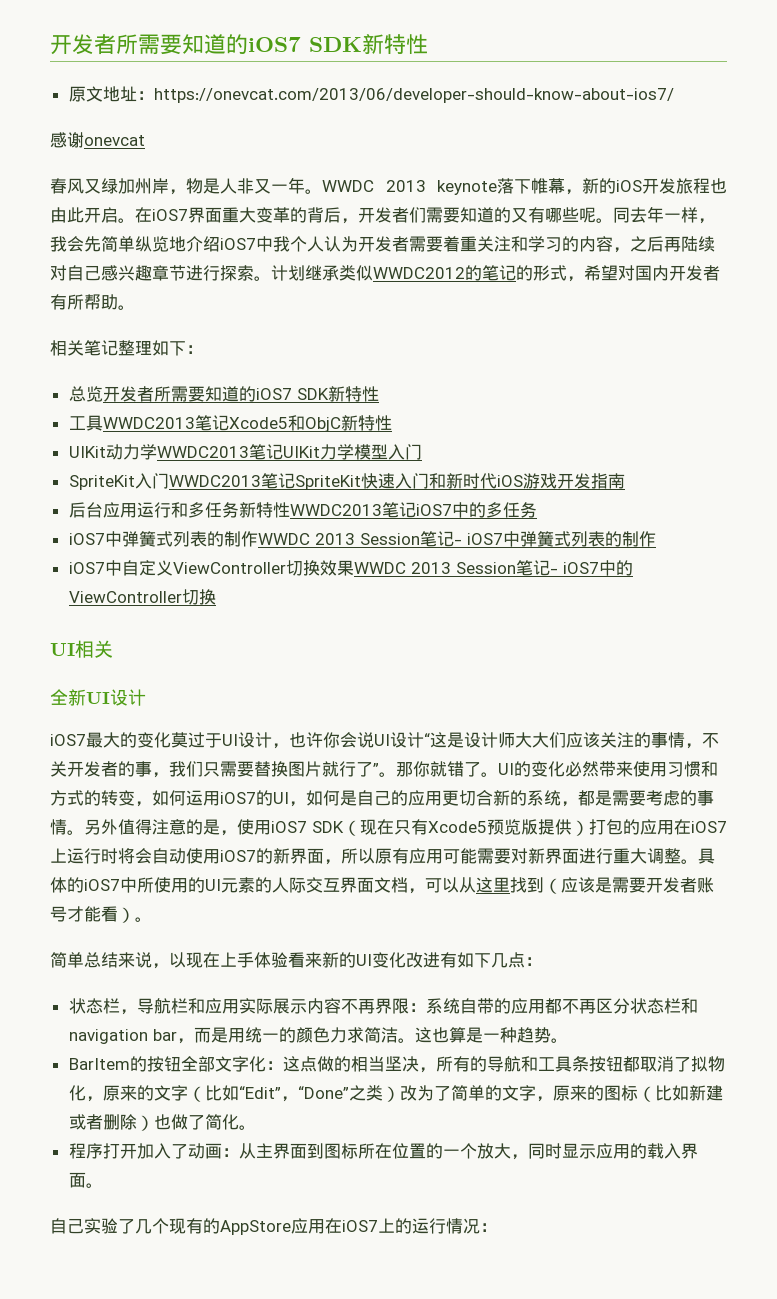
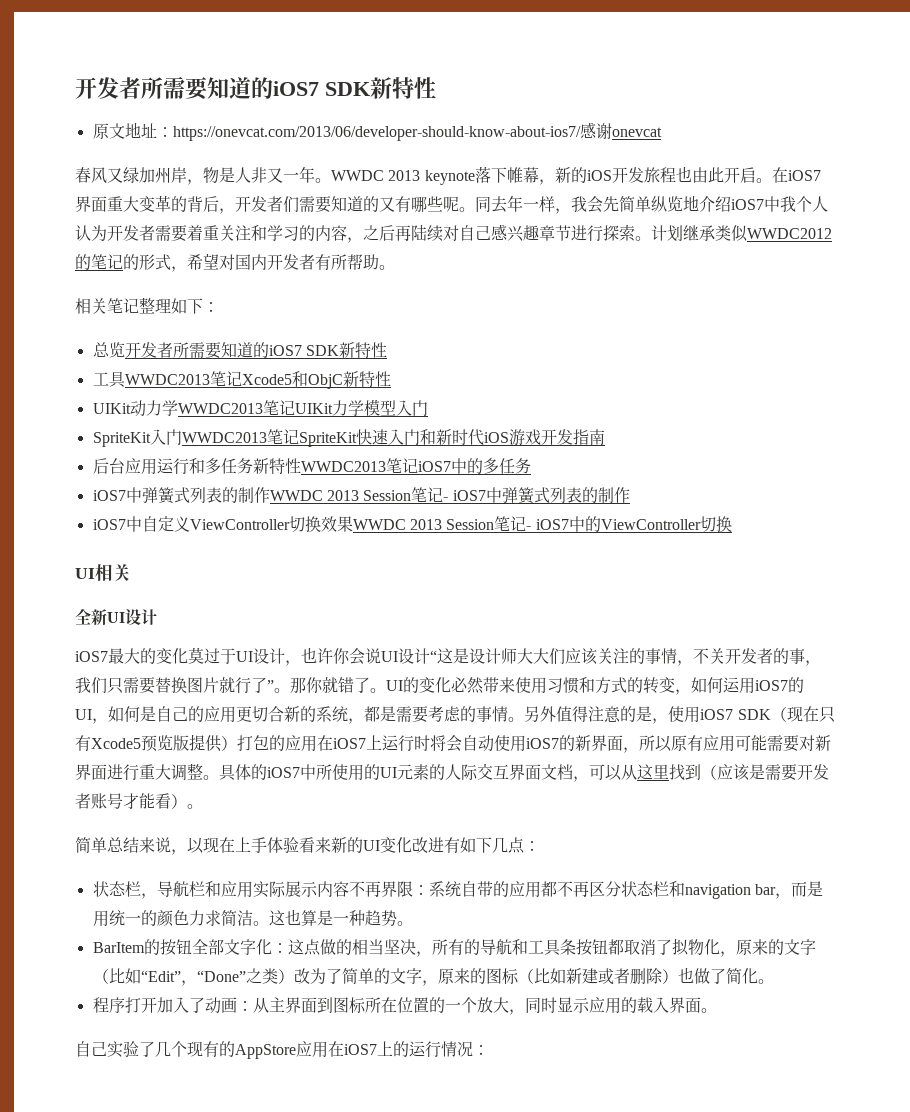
(674, 95) // -> (581, 133) none

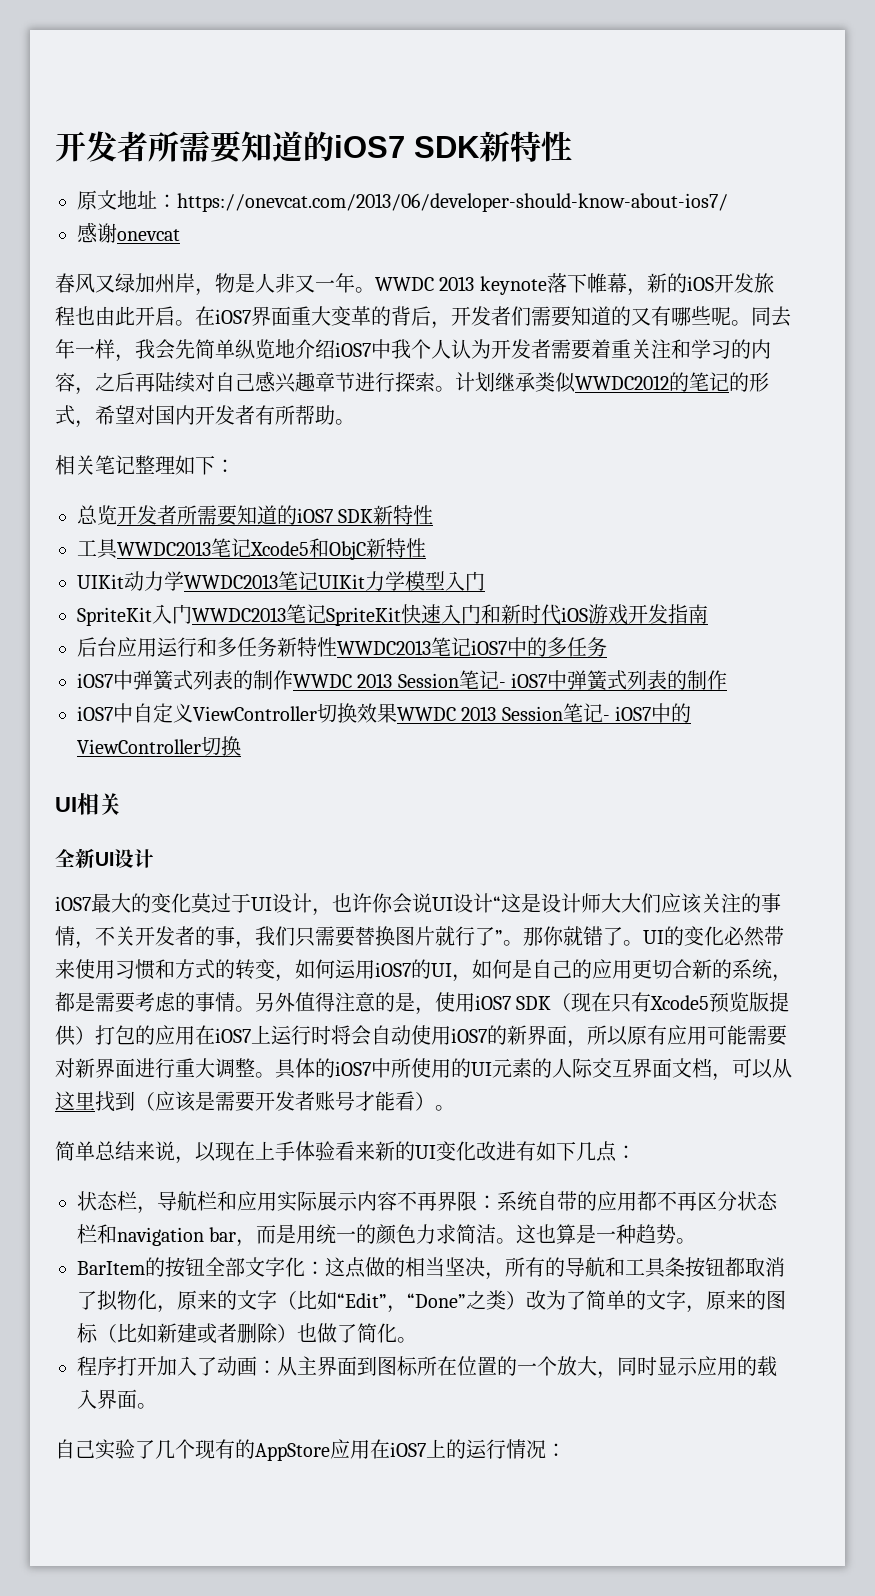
(581, 133) none -> (728, 202) //

